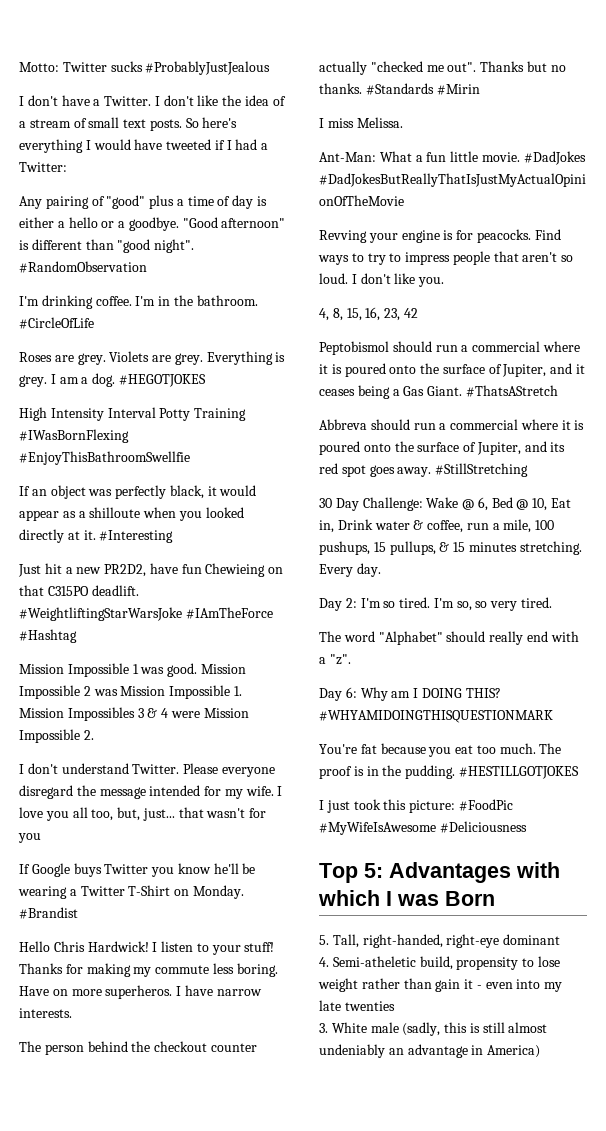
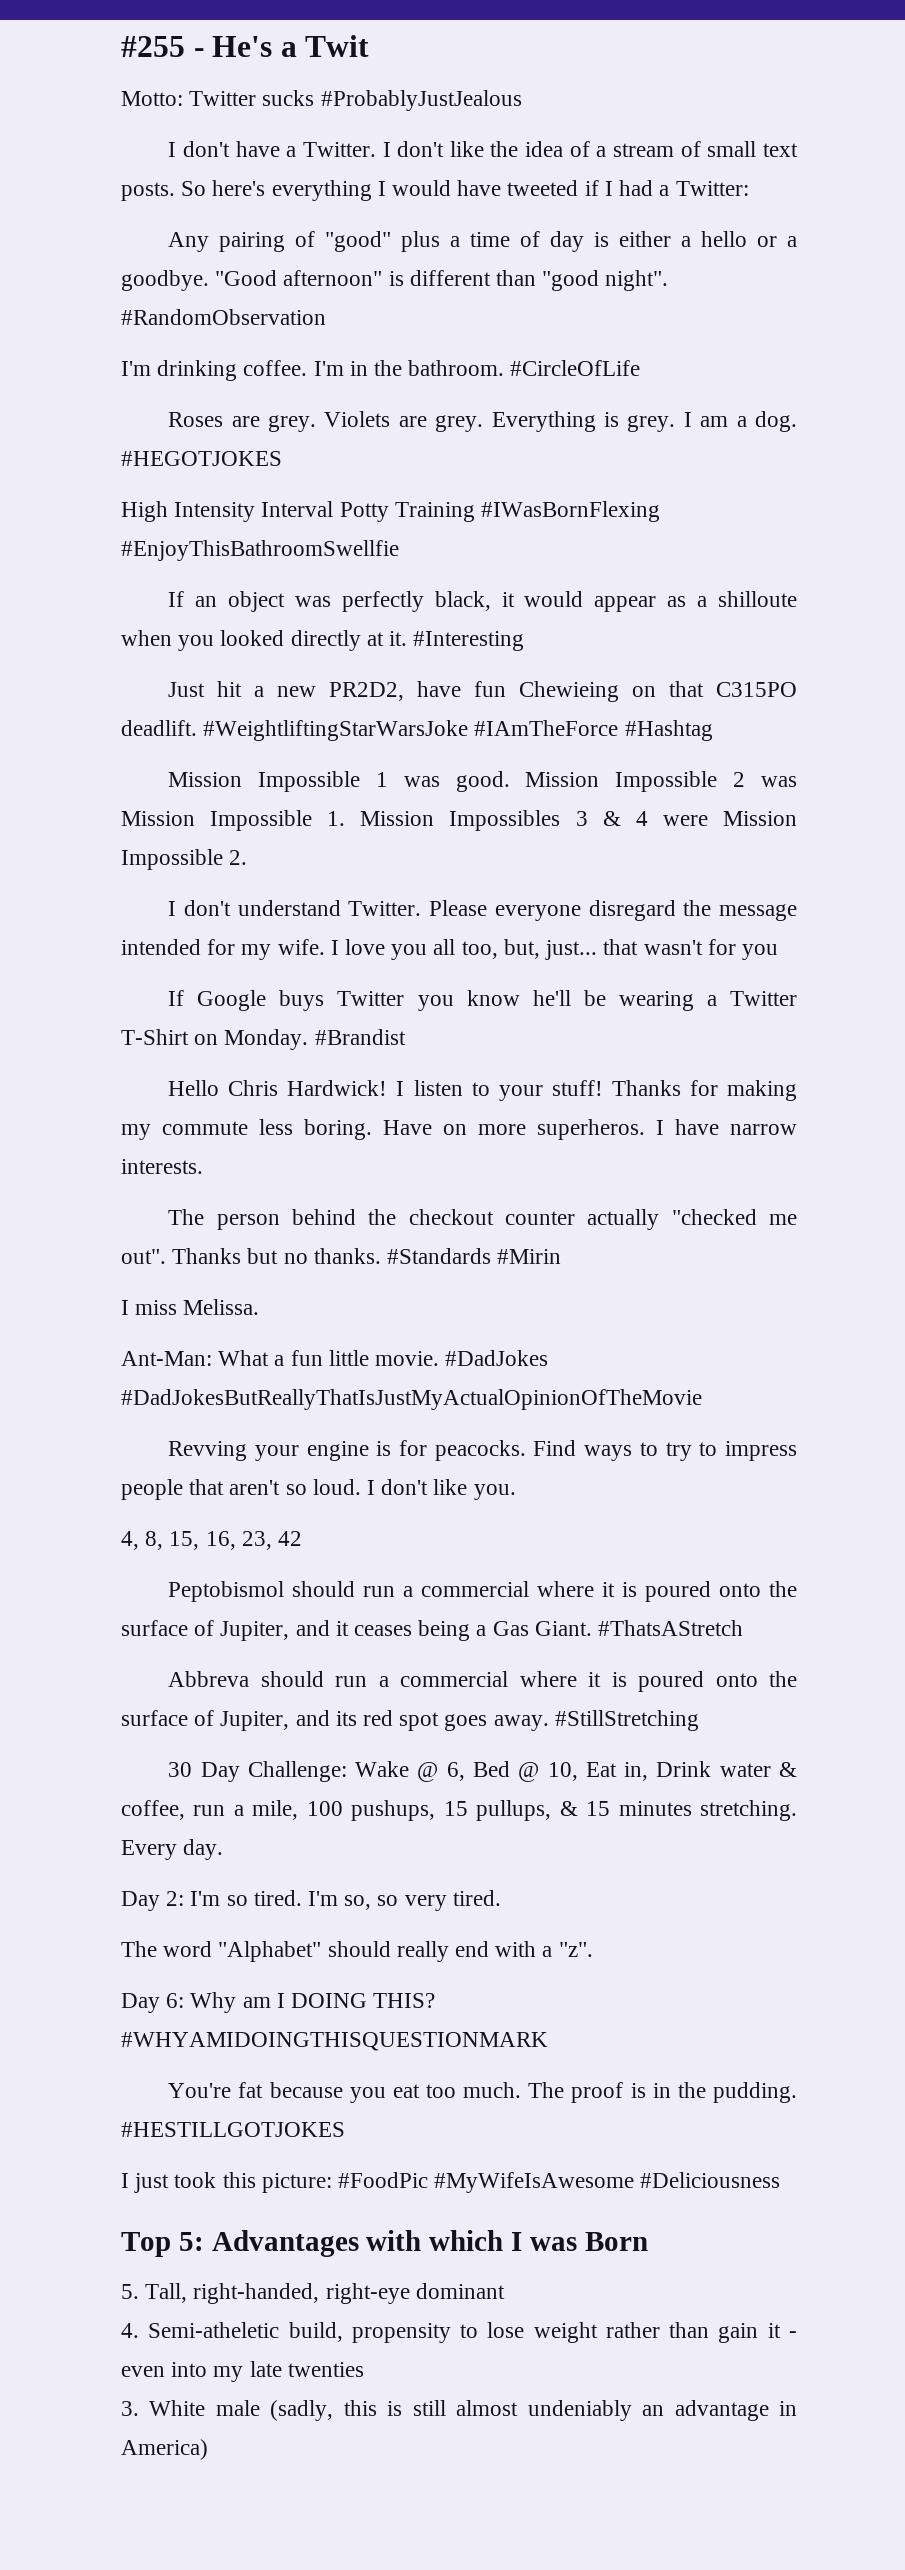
(19, 67) none -> [121,35,370,57] #255 - He's a Twit //

